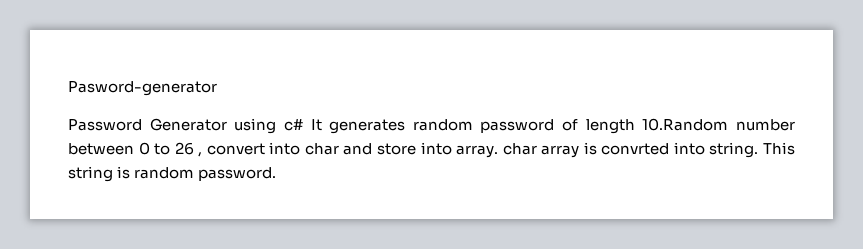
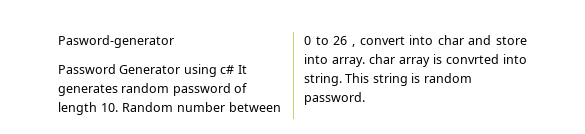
[642,118,729,131] 10.Random -> [101,102,173,112] 10. Random

